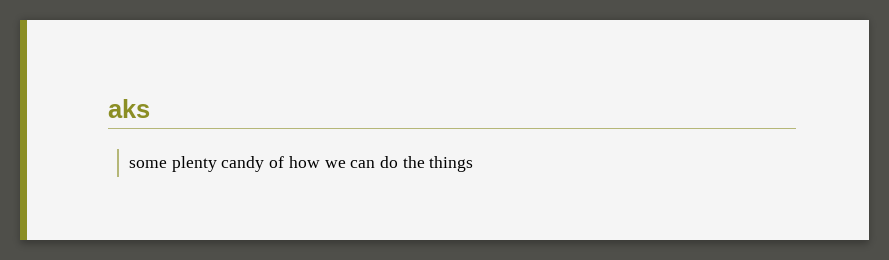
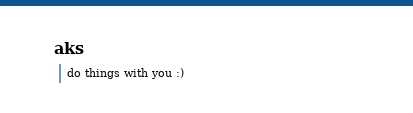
[128,156,474,172] some plenty candy of how we can do the things -> [67,68,185,79] do things with you :)

